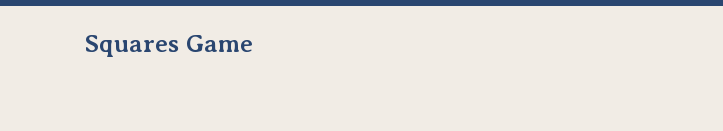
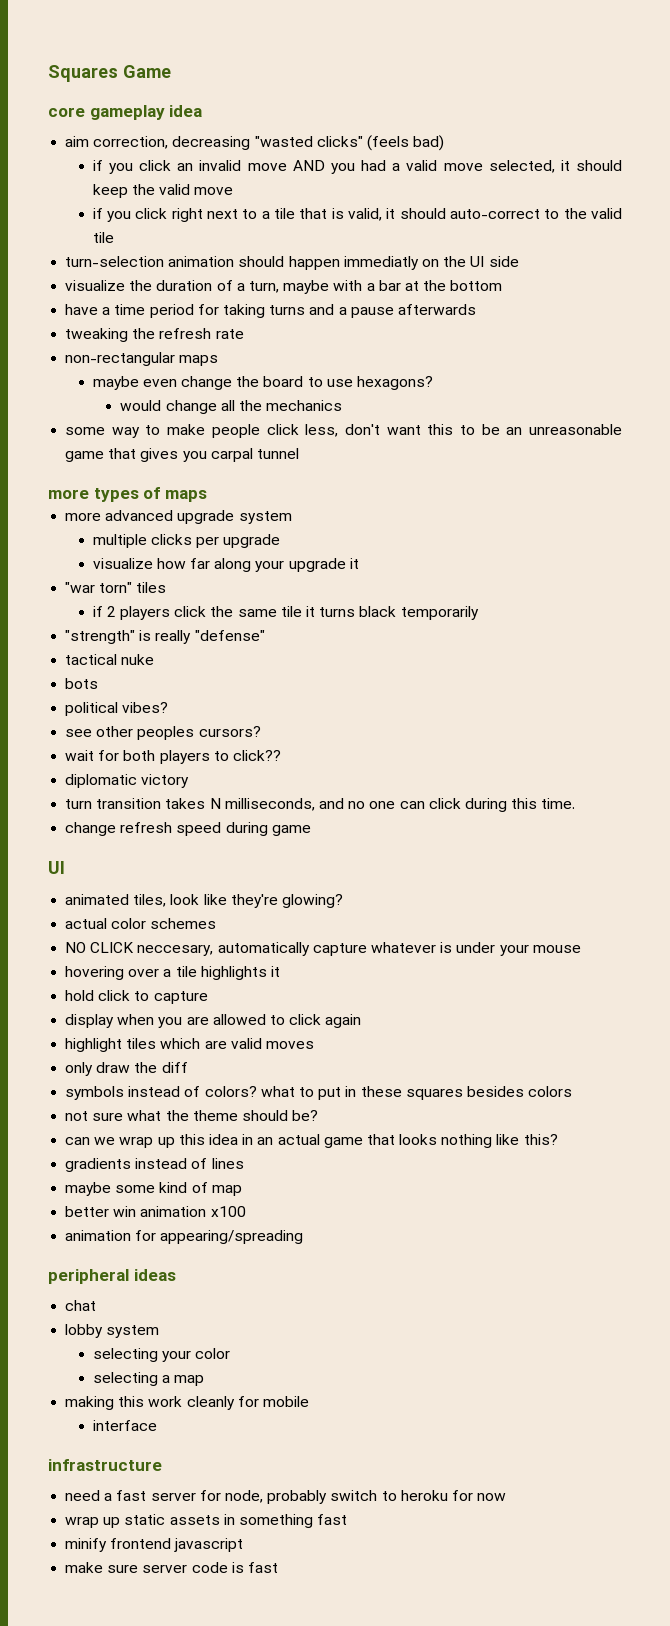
(253, 43) none -> [48,105,203,120] [65,135,445,151] [92,160,622,174] [92,184,234,198] [92,208,623,222] [92,232,114,243] [65,256,519,270] [65,280,503,294] [65,304,476,318] [65,328,244,342] [65,352,219,366] [92,376,434,390] [120,400,343,414] [65,424,622,438] [65,448,299,462] [48,487,207,502] [65,510,292,524] [92,534,281,548] [92,558,359,572] [65,582,167,593] [92,606,479,620] [65,630,265,644] [65,654,155,665] [65,678,99,689] [65,702,169,716] [65,726,261,740] [65,750,281,764] [65,774,190,788] [65,798,576,812] [65,822,311,836] [48,861,65,874] [65,894,343,908] [65,918,217,929] [65,942,581,956] [65,966,280,980] [65,990,208,1004] [65,1014,362,1028] [65,1038,314,1052] [65,1062,188,1076] [65,1086,573,1100] [65,1110,319,1121] [65,1134,558,1148] [65,1158,244,1172] [65,1182,242,1196] [65,1206,246,1217] [65,1230,304,1244] [48,1269,176,1284] [65,1300,97,1311] [65,1324,160,1338] [92,1348,231,1362] [92,1372,205,1386] [65,1396,309,1410] [92,1420,157,1431] [48,1459,162,1471] [65,1490,507,1504] [65,1514,348,1528] [65,1538,244,1552] [65,1562,278,1573] // core gameplay idea // aim correction, decreasing "wasted clicks" (feels bad) // if you click an invalid move AND you had a valid move selected, it should keep the valid move // if you click right next to a tile that is valid, it should auto-correct to the valid tile // turn-selection animation should happen immediatly on the UI side // visualize the duration of a turn, maybe with a bar at the bottom // have a time period for taking turns and a pause afterwards // tweaking the refresh rate // non-rectangular maps // maybe even change the board to use hexagons? // would change all the mechanics // some way to make people click less, don't want this to be an unreasonable game that gives you carpal tunnel // more types of maps // more advanced upgrade system // multiple clicks per upgrade // visualize how far along your upgrade it // "war torn" tiles // if 2 players click the same tile it turns black temporarily // "strength" is really "defense" // tactical nuke // bots // political vibes? // see other peoples cursors? // wait for both players to click?? // diplomatic victory // turn transition takes N milliseconds, and no one can click during this time. // change refresh speed during game // UI // animated tiles, look like they're glowing? // actual color schemes // NO CLICK neccesary, automatically capture whatever is under your mouse // hovering over a tile highlights it // hold click to capture // display when you are allowed to click again // highlight tiles which are valid moves // only draw the diff // symbols instead of colors? what to put in these squares besides colors // not sure what the theme should be? // can we wrap up this idea in an actual game that looks nothing like this? // gradients instead of lines // maybe some kind of map // better win animation x100 // animation for appearing/spreading // peripheral ideas // chat // lobby system // selecting your color // selecting a map // making this work cleanly for mobile // interface // infrastructure // need a fast server for node, probably switch to heroku for now // wrap up static assets in something fast // minify frontend javascript // make sure server code is fast

